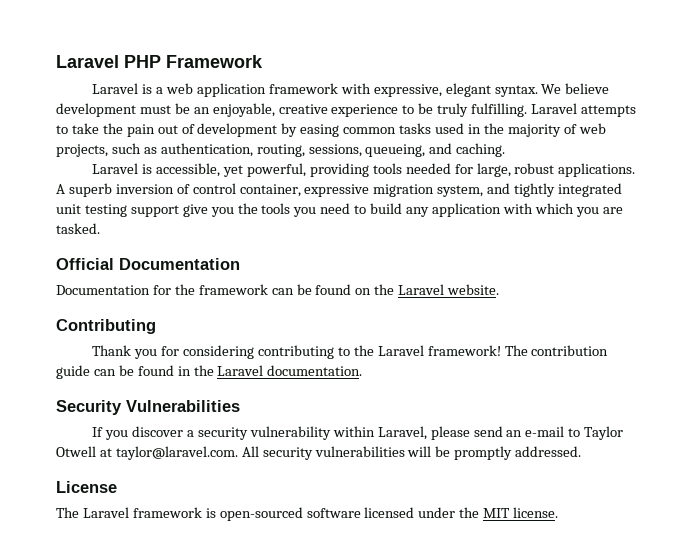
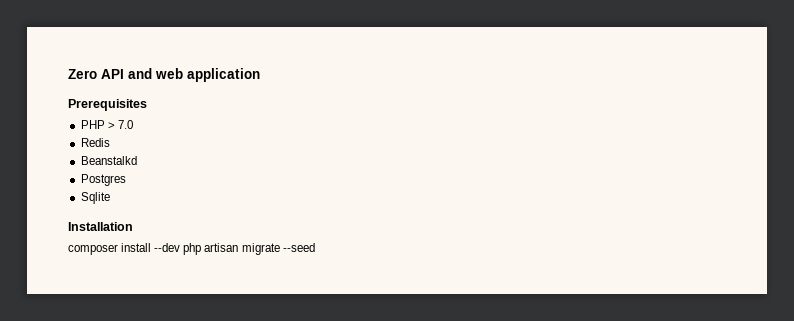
[56,55,263,68] [92,83,610,97] [56,103,636,117] [56,123,606,137] [56,143,506,157] [92,163,636,177] [56,183,623,197] [56,203,623,217] [56,223,100,234] [56,258,240,270] [56,284,500,295] [56,319,156,334] [92,345,609,359] [56,365,363,379] [56,400,240,415] [92,426,624,440] [56,446,582,460] [56,481,117,493] [56,507,559,521] Laravel PHP Framework // Laravel is a web application framework with expressive, elegant syntax. We believe development must be an enjoyable, creative experience to be truly fulfilling. Laravel attempts to take the pain out of development by easing common tasks used in the majority of web projects, such as authentication, routing, sessions, queueing, and caching. // Laravel is accessible, yet powerful, providing tools needed for large, robust applications. A superb inversion of control container, expressive migration system, and tightly integrated unit testing support give you the tools you need to build any application with which you are tasked. // Official Documentation // Documentation for the framework can be found on the Laravel website. // Contributing // Thank you for considering contributing to the Laravel framework! The contribution guide can be found in the Laravel documentation. // Security Vulnerabilities // If you discover a security vulnerability within Laravel, please send an e-mail to Taylor Otwell at taylor@laravel.com. All security vulnerabilities will be promptly addressed. // License // The Laravel framework is open-sourced software licensed under the MIT license. -> [68,68,260,82] [68,99,147,111] [80,120,133,129] [80,138,110,147] [80,156,137,165] [80,174,126,186] [80,192,110,204] [68,222,133,231] [68,243,315,255] Zero API and web application // Prerequisites // PHP > 7.0 // Redis // Beanstalkd // Postgres // Sqlite // Installation // composer install --dev php artisan migrate --seed

